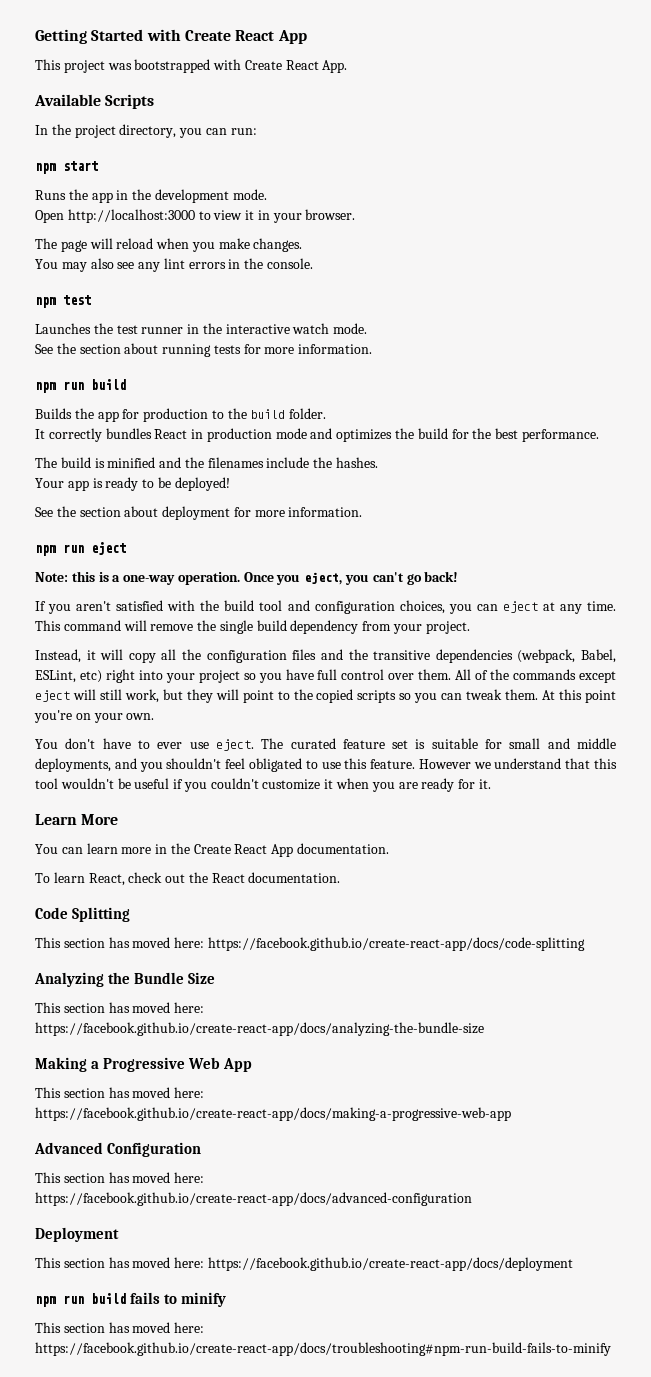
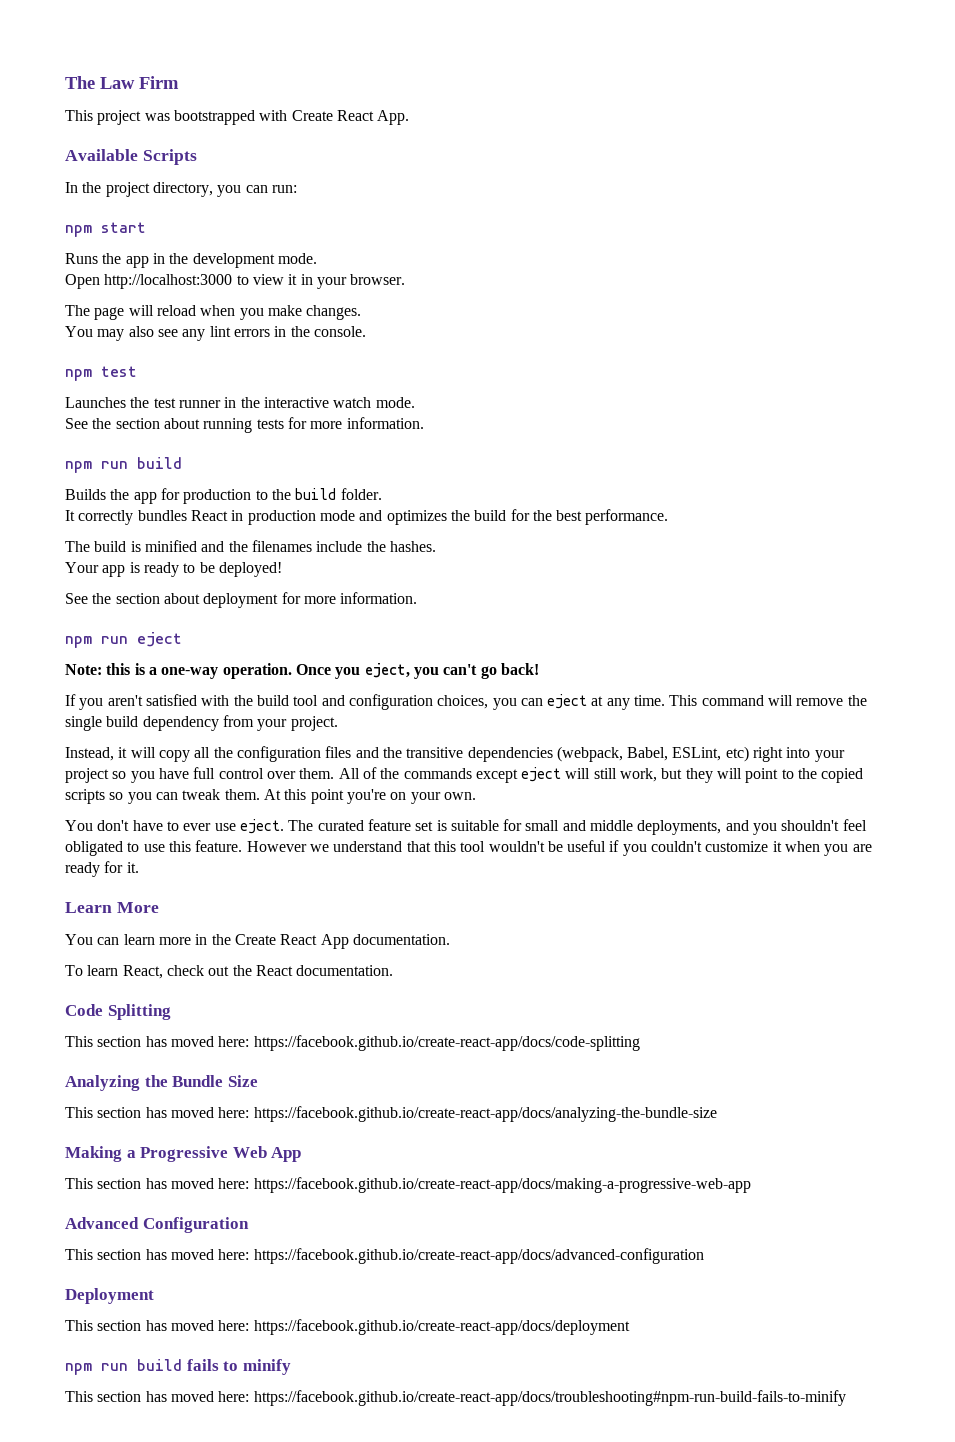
[35,29,307,44] Getting Started with Create React App -> [65,76,179,89] The Law Firm

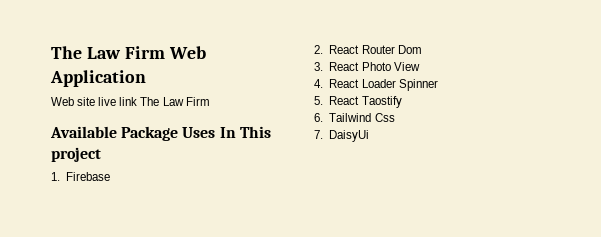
[65,76,179,89] [65,110,410,125] [65,149,197,165] [65,182,297,197] [65,222,146,237] [65,253,317,268] [65,274,406,289] [65,305,362,320] [65,326,366,341] [65,366,137,381] [65,397,415,408] [65,417,424,433] [65,457,182,473] [65,488,382,504] [65,509,669,525] [65,540,436,552] [65,562,282,577] [65,592,418,608] [65,632,182,648] [65,663,539,679] [65,694,867,710] [65,715,338,731] [65,746,845,762] [65,767,864,783] [65,789,476,804] [65,819,867,835] [65,840,872,856] [65,861,139,877] [65,902,159,913] [65,934,450,949] [65,965,394,979] [65,1004,171,1020] [65,1035,640,1051] [65,1075,258,1091] [65,1106,717,1122] [65,1146,302,1162] [65,1177,751,1193] [65,1217,249,1233] [65,1248,704,1264] [65,1288,154,1304] [65,1319,630,1335] [65,1359,291,1375] [65,1390,846,1406] The Law Firm // This project was bootstrapped with Create React App. // Available Scripts // In the project directory, you can run: // npm start // Runs the app in the development mode. // Open http://localhost:3000 to view it in your browser. // The page will reload when you make changes. // You may also see any lint errors in the console. // npm test // Launches the test runner in the interactive watch mode. // See the section about running tests for more information. // npm run build // Builds the app for production to the build folder. // It correctly bundles React in production mode and optimizes the build for the best performance. // The build is minified and the filenames include the hashes. // Your app is ready to be deployed! // See the section about deployment for more information. // npm run eject // Note: this is a one-way operation. Once you eject, you can't go back! // If you aren't satisfied with the build tool and configuration choices, you can eject at any time. This command will remove the single build dependency from your project. // Instead, it will copy all the configuration files and the transitive dependencies (webpack, Babel, ESLint, etc) right into your project so you have full control over them. All of the commands except eject will still work, but they will point to the copied scripts so you can tweak them. At this point you're on your own. // You don't have to ever use eject. The curated feature set is suitable for small and middle deployments, and you shouldn't feel obligated to use this feature. However we understand that this tool wouldn't be useful if you couldn't customize it when you are ready for it. // Learn More // You can learn more in the Create React App documentation. // To learn React, check out the React documentation. // Code Splitting // This section has moved here: https://facebook.github.io/create-react-app/docs/code-splitting // Analyzing the Bundle Size // This section has moved here: https://facebook.github.io/create-react-app/docs/analyzing-the-bundle-size // Making a Progressive Web App // This section has moved here: https://facebook.github.io/create-react-app/docs/making-a-progressive-web-app // Advanced Configuration // This section has moved here: https://facebook.github.io/create-react-app/docs/advanced-configuration // Deployment // This section has moved here: https://facebook.github.io/create-react-app/docs/deployment // npm run build fails to minify // This section has moved here: https://facebook.github.io/create-react-app/docs/troubleshooting#npm-run-build-fails-to-minify -> [51,46,206,59] [50,70,146,87] [51,97,210,106] [50,126,271,141] [51,147,101,162] [51,172,111,181] [314,45,422,54] [314,62,420,71] [314,79,438,91] [314,96,402,108] [314,113,395,122] [314,130,370,142] The Law Firm Web Application // Web site live link The Law Firm // Available Package Uses In This project // 1. Firebase // 2. React Router Dom // 3. React Photo View // 4. React Loader Spinner // 5. React Taostify // 6. Tailwind Css // 7. DaisyUi

